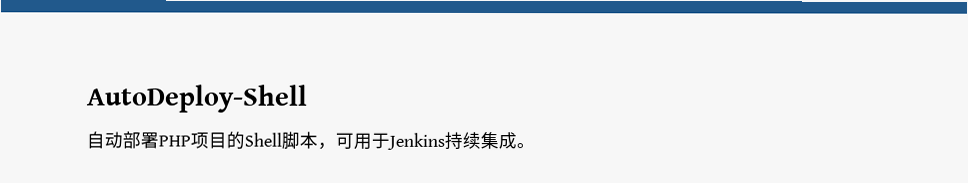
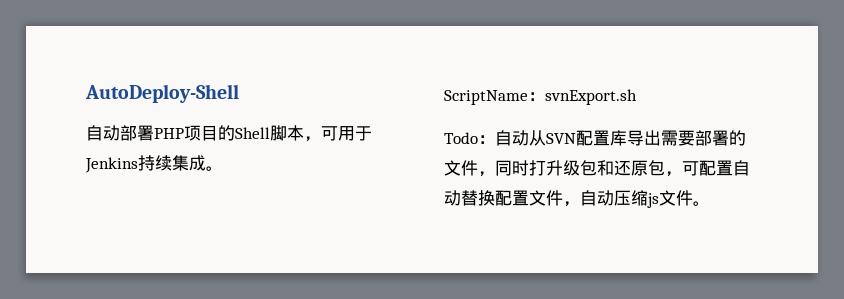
(535, 146) none -> [444,89,637,105] [444,130,746,146] [444,160,750,177] [444,190,710,208] // ScriptName：svnExport.sh // Todo：自动从SVN配置库导出需要部署的文件，同时打升级包和还原包，可配置自动替换配置文件，自动压缩js文件。

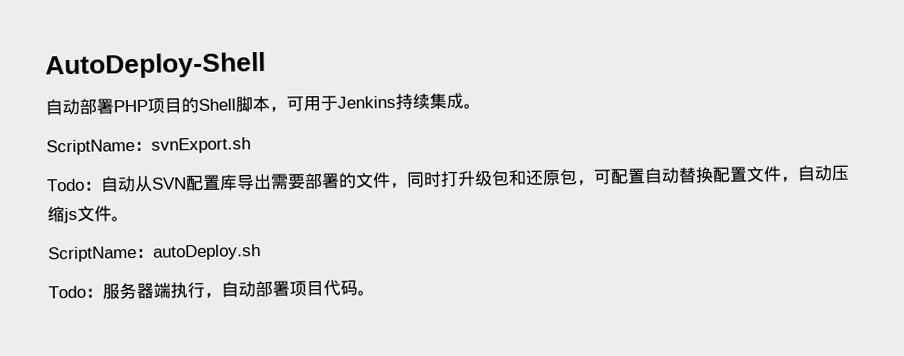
(710, 203) none -> [48,244,261,263] [48,279,375,300] // ScriptName：autoDeploy.sh // Todo：服务器端执行，自动部署项目代码。

